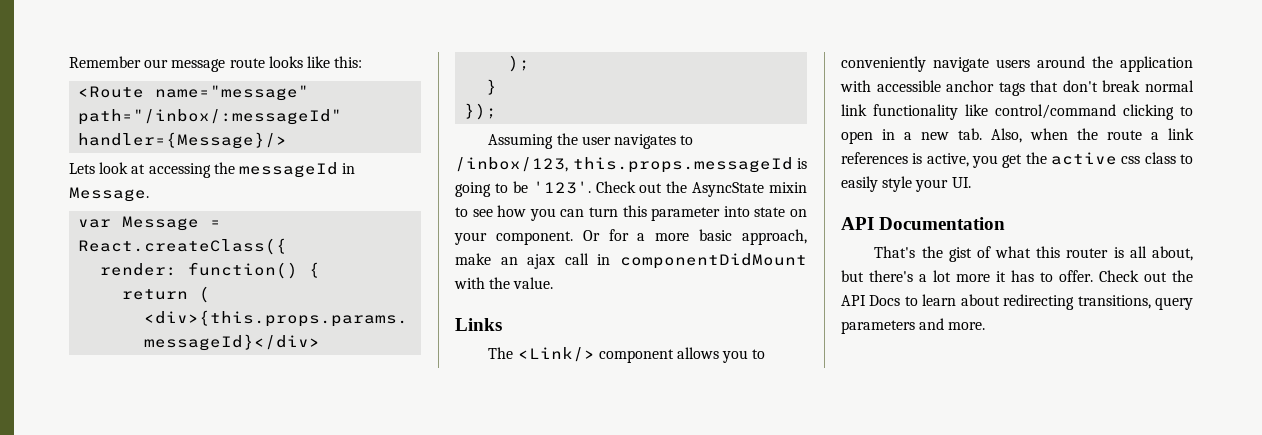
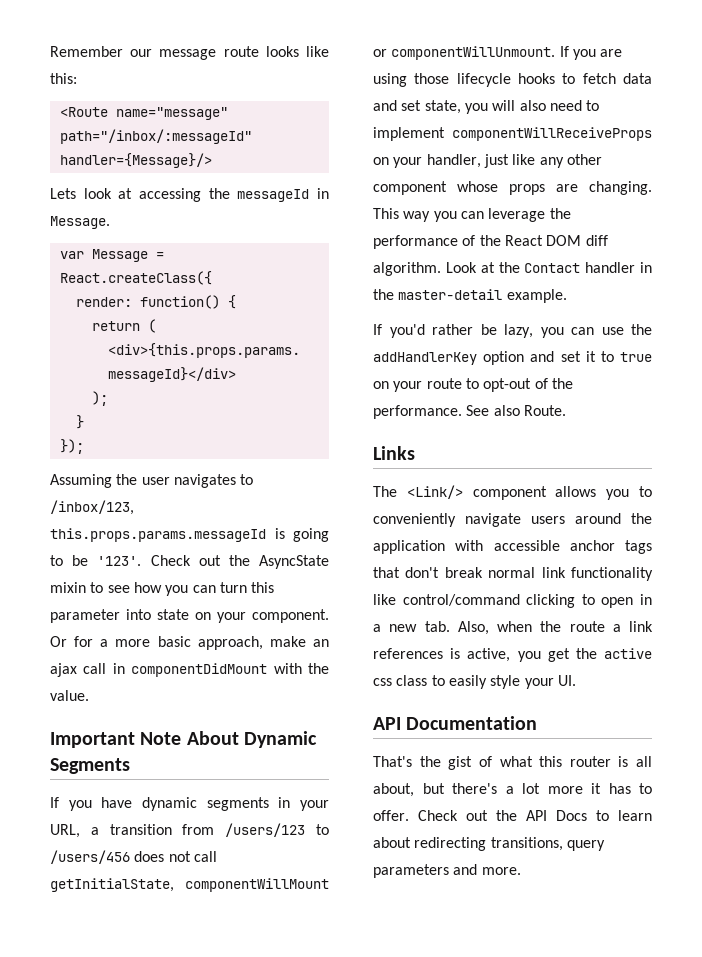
[572,157,793,173] this.props.messageId -> [50,528,266,542] this.props.params.messageId
(554, 283) none -> [50,731,318,748] [50,758,130,774] [50,797,329,811] [50,823,329,838] [50,850,217,864] [50,878,329,892] [373,46,623,60] [373,73,652,87] [373,100,600,114] [373,127,652,141] [373,154,602,168] [373,181,652,195] [373,208,571,222] [373,235,608,249] [373,262,652,276] [373,289,567,303] [373,324,652,338] [373,351,652,365] [373,378,573,392] [373,405,566,419] // Important Note About Dynamic Segments // If you have dynamic segments in your URL, a transition from /users/123 to /users/456 does not call getInitialState, componentWillMount or componentWillUnmount. If you are using those lifecycle hooks to fetch data and set state, you will also need to implement componentWillReceiveProps on your handler, just like any other component whose props are changing. This way you can leverage the performance of the React DOM diff algorithm. Look at the Contact handler in the master-detail example. // If you'd rather be lazy, you can use the addHandlerKey option and set it to true on your route to opt-out of the performance. See also Route.

